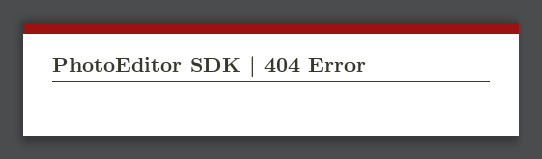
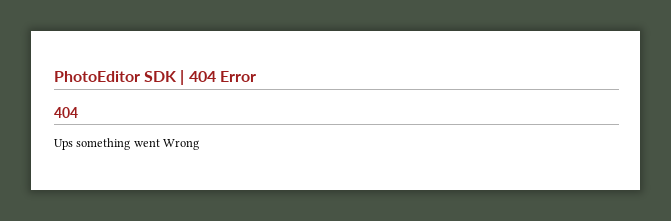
(366, 65) none -> [54,107,78,118] [54,138,200,150] // 404 // Ups something went Wrong

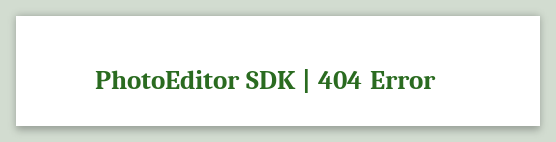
[54,107,78,118] [54,138,200,150] // 404 // Ups something went Wrong -> (436, 80) none

